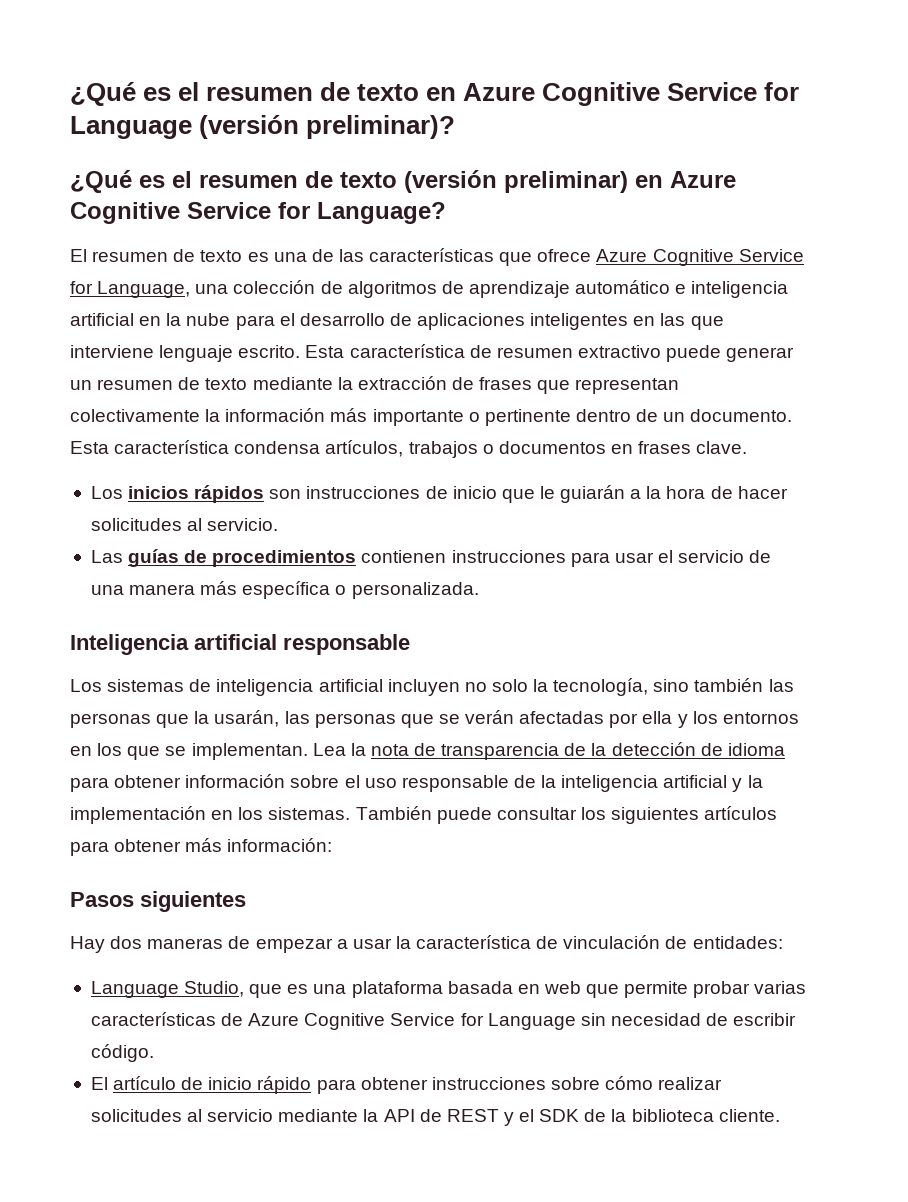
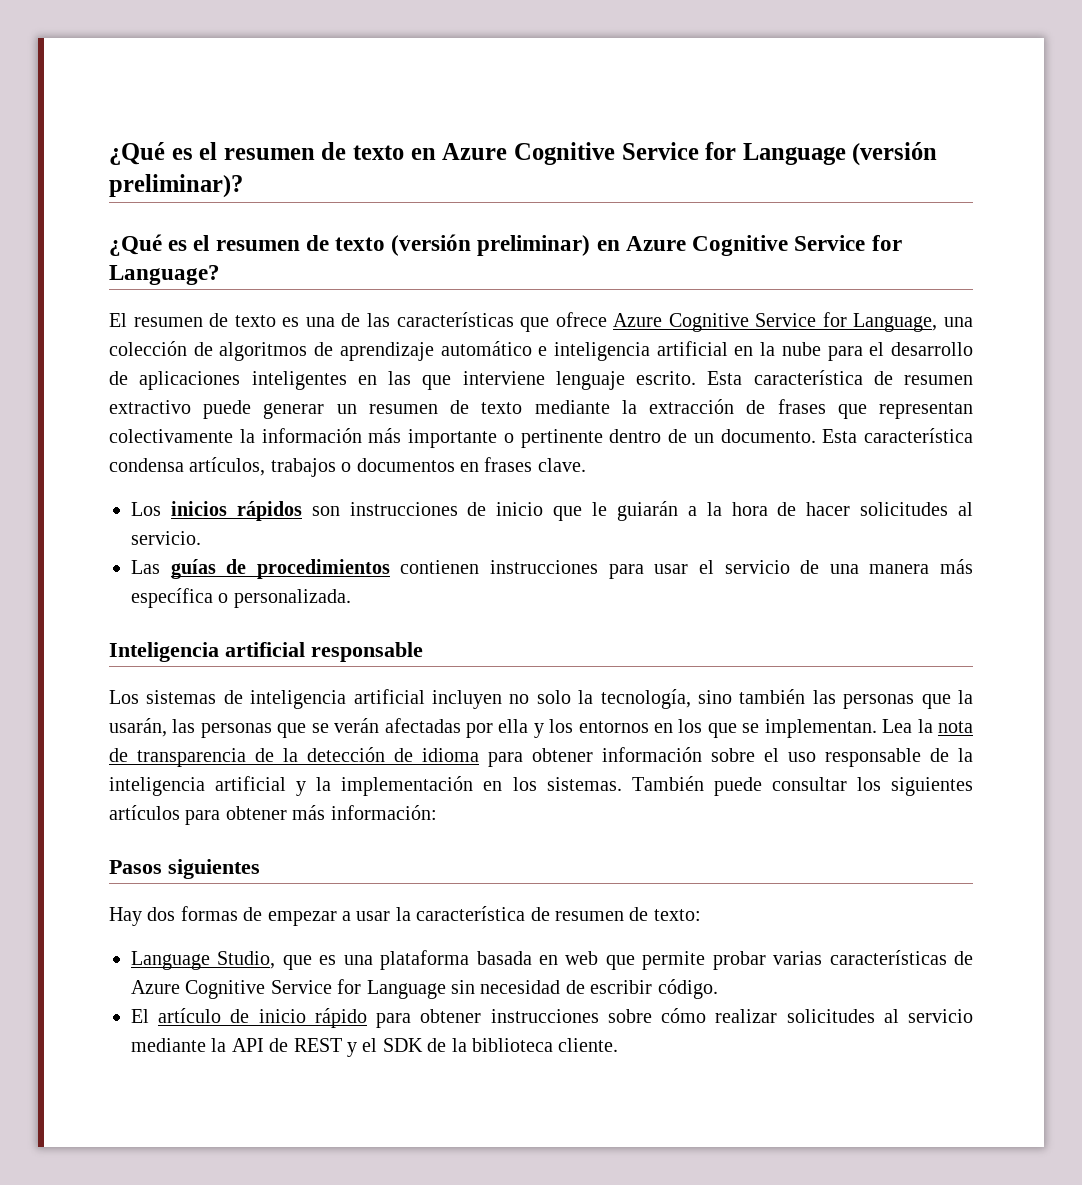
[147,938,224,949] maneras -> [180,906,238,921] formas
[563,935,783,949] vinculación de entidades: -> [555,907,701,921] resumen de texto:

